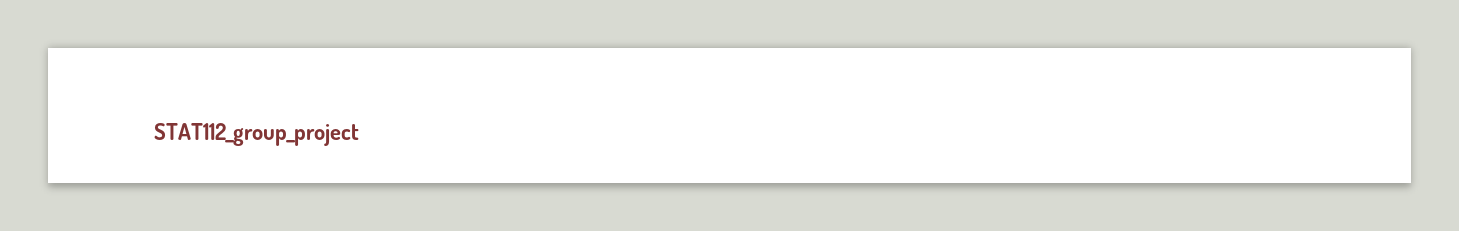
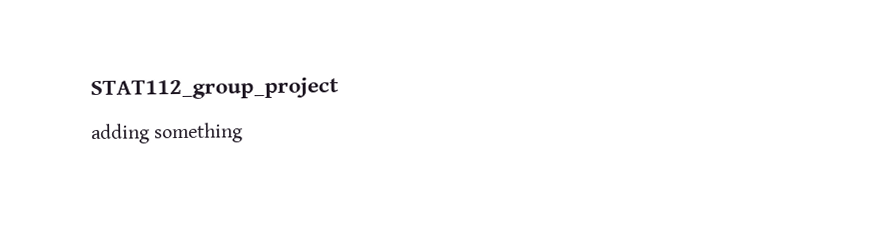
(359, 134) none -> [91,122,244,145] // adding something

